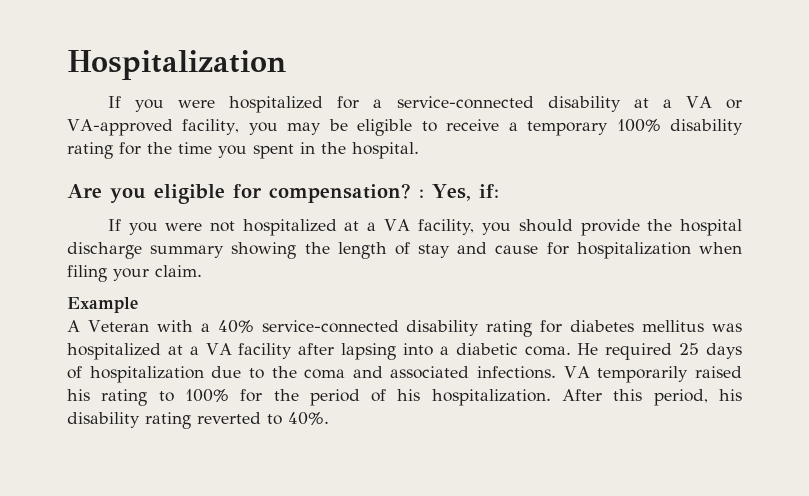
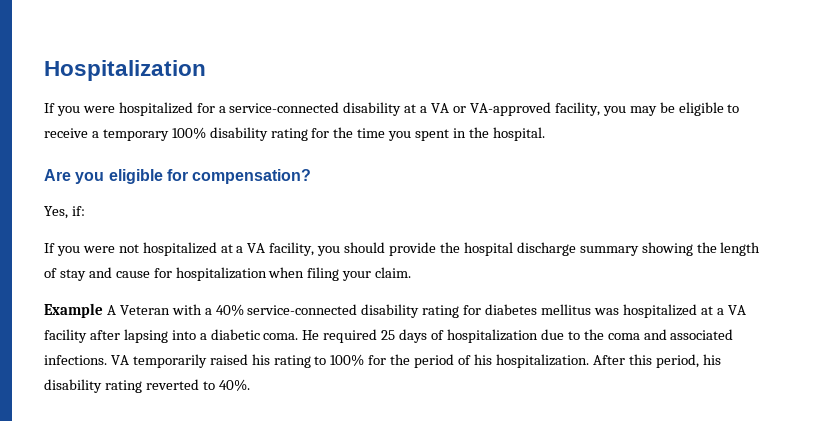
[419,189,424,198] : -> (312, 176) //
(138, 305) // -> (103, 310) none

